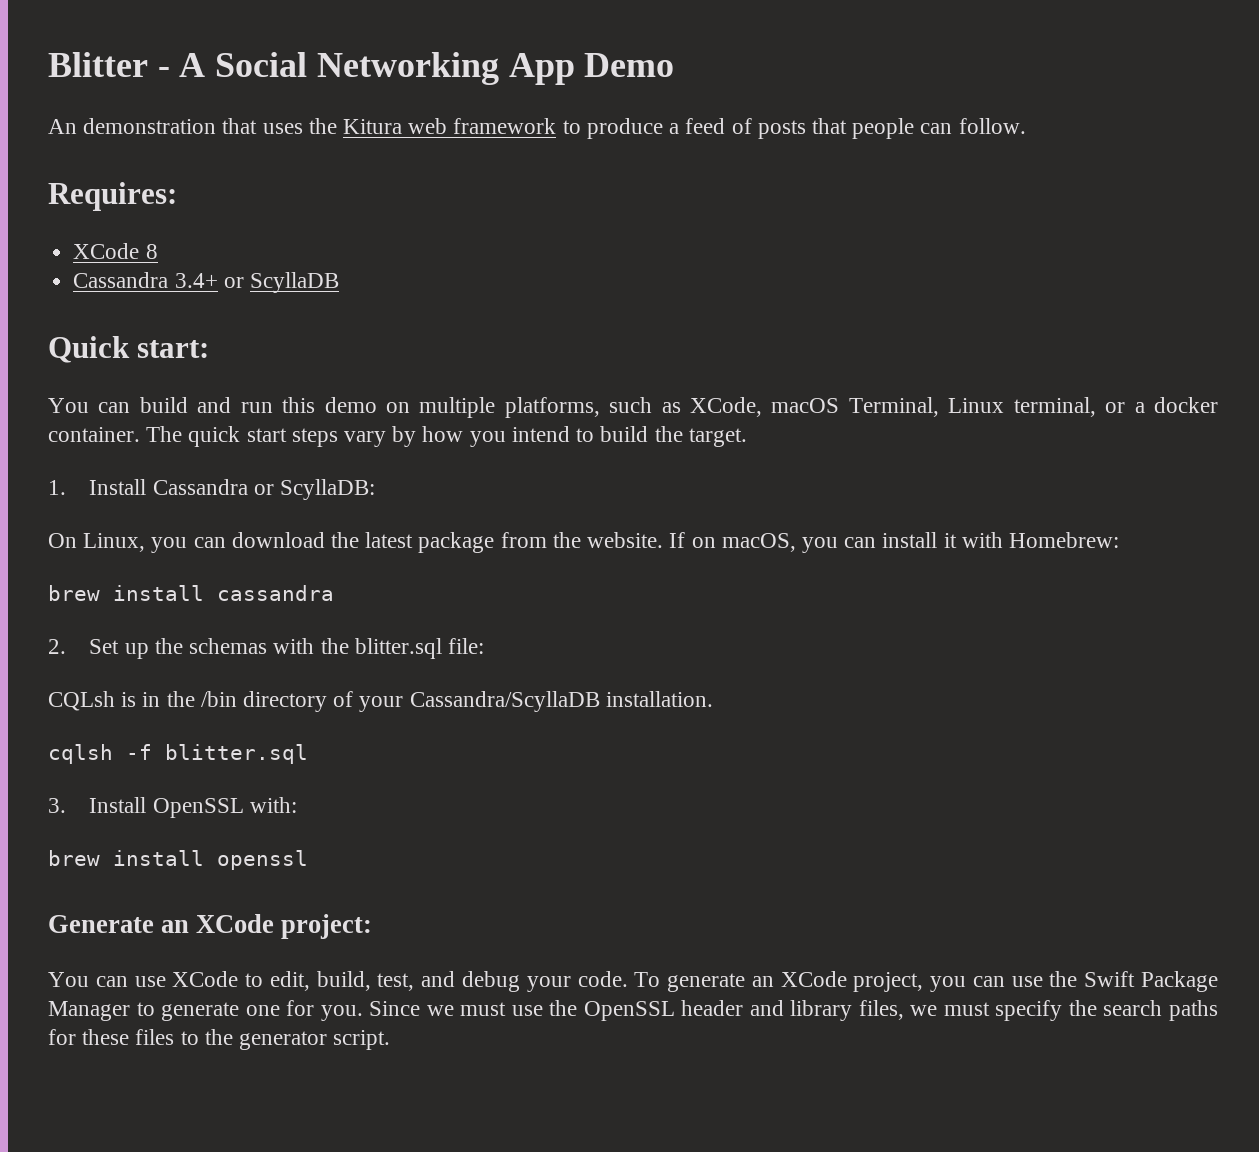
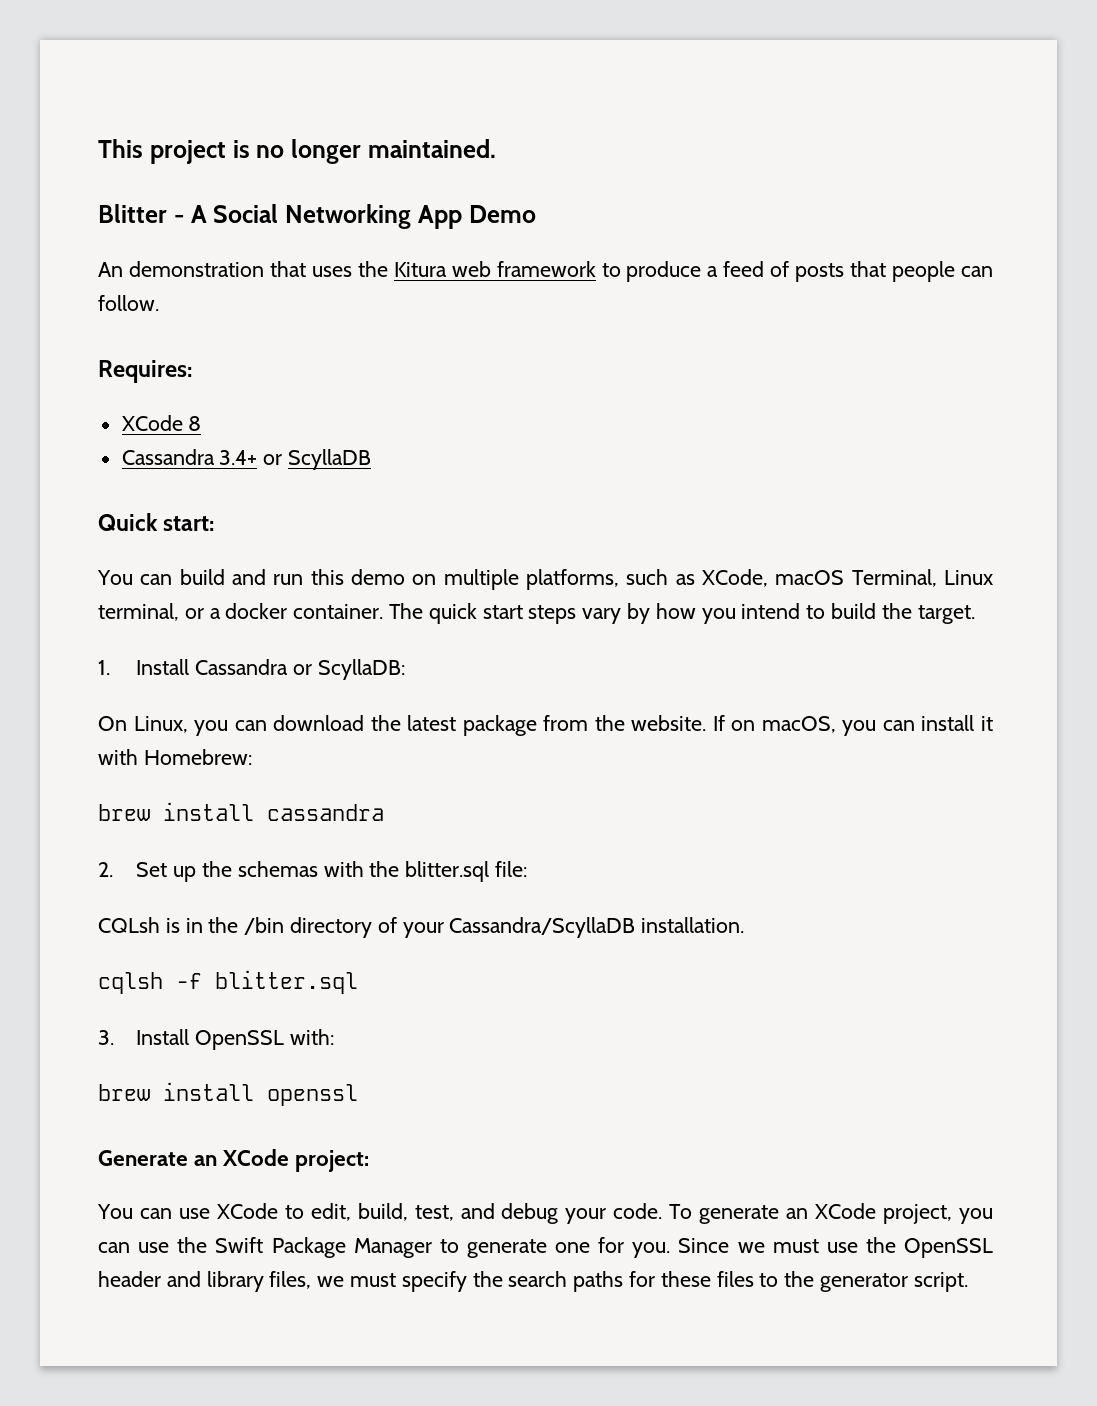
(48, 64) none -> [98,139,496,164] This project is no longer maintained. //

